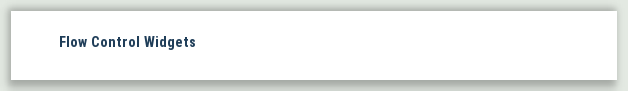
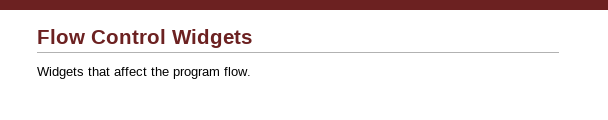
(196, 43) none -> [37,67,251,79] // Widgets that affect the program flow.

